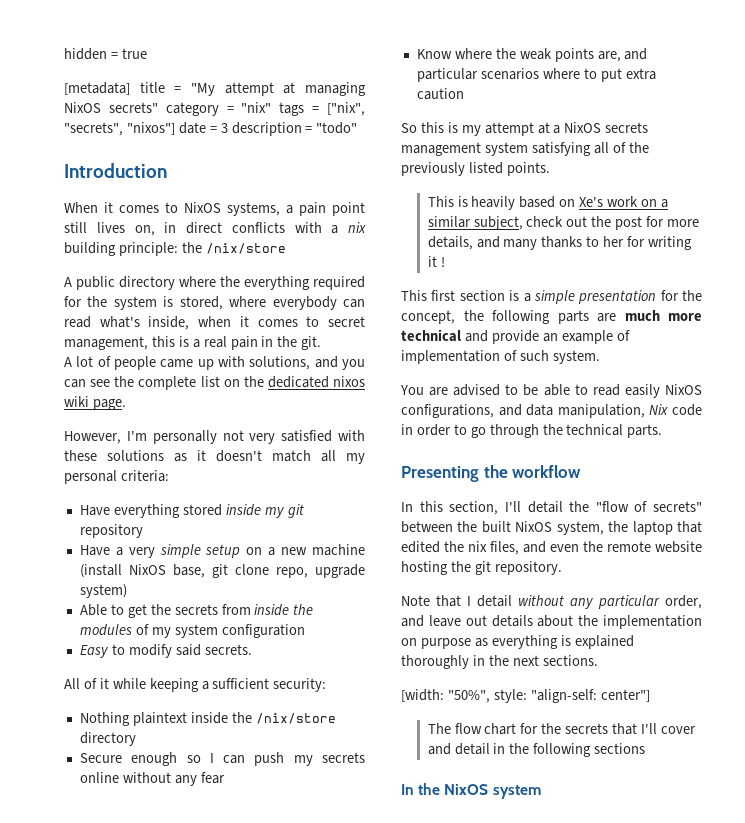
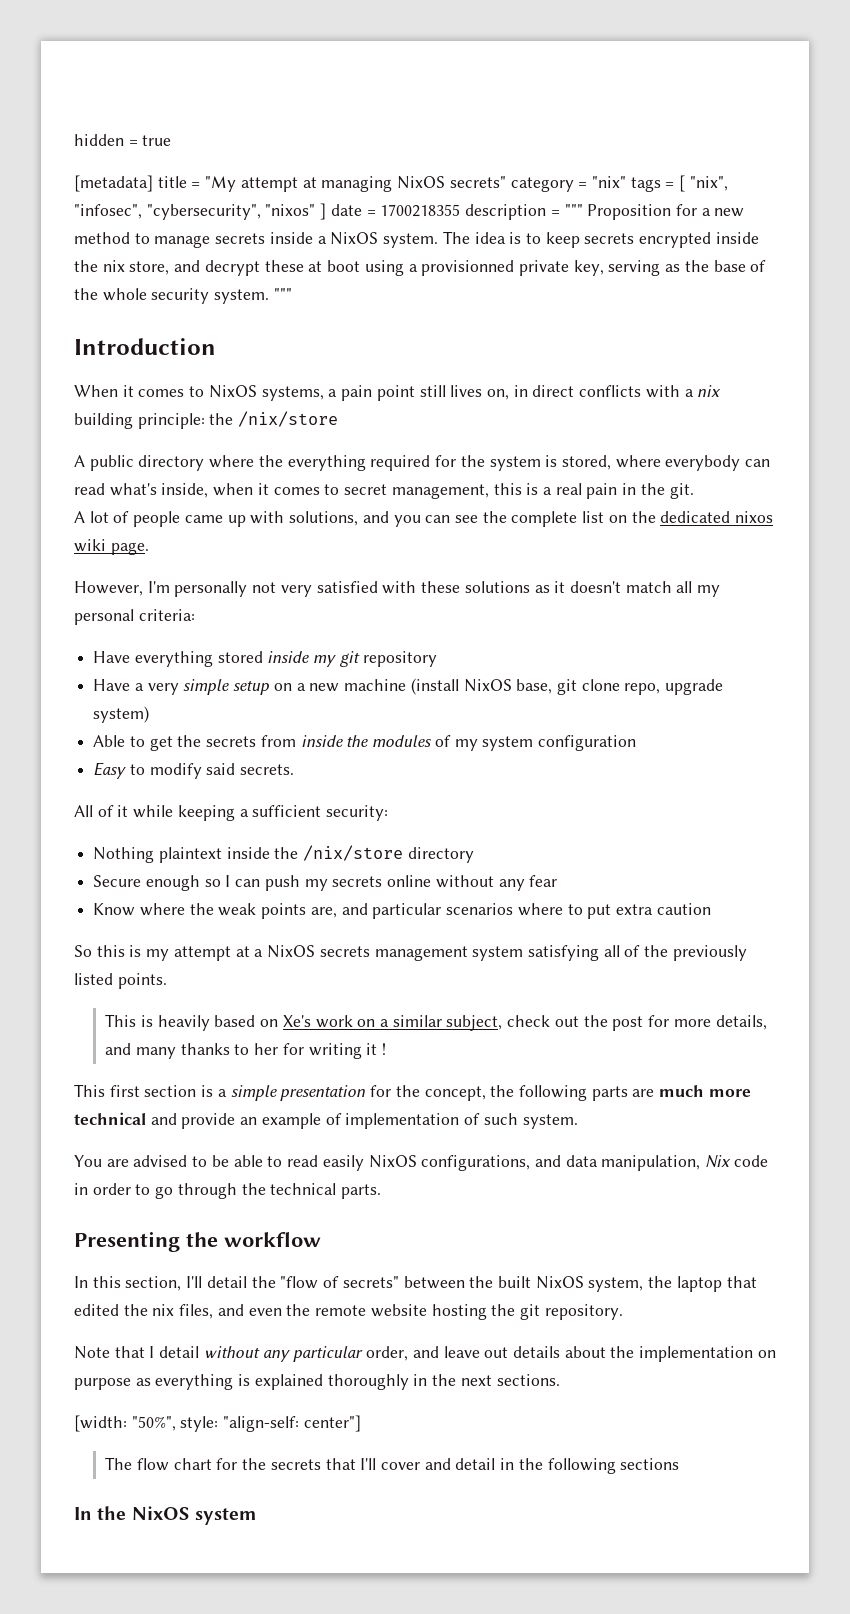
[327,102,365,116] [64,122,175,136] ["nix", "secrets", "nixos"] -> [679,175,728,192] [74,203,327,220] [ "nix", "infosec", "cybersecurity", "nixos" ]
[220,123,228,133] 3 -> [380,204,461,217] 1700218355
[316,122,358,134] "todo" -> [564,204,745,220] [74,231,759,248] [74,260,767,276] [74,288,292,304] """ Proposition for a new method to manage secrets inside a NixOS system. The idea is to keep secrets encrypted inside the nix store, and decrypt these at boot using a provisionned private key, serving as the base of the whole security system. """

